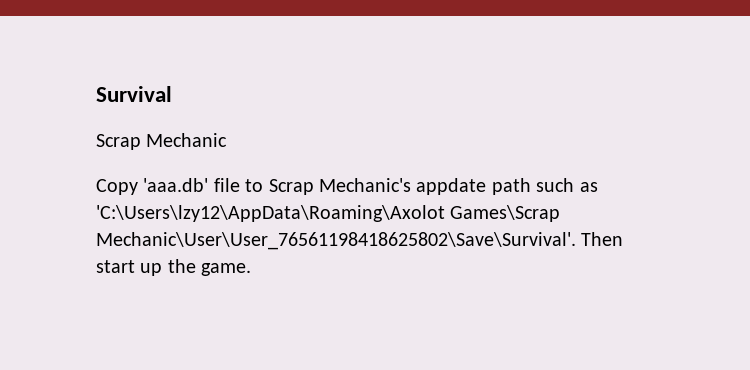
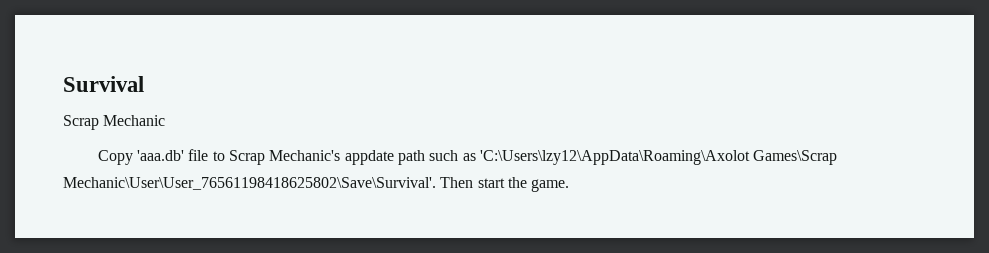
[140,263,163,276] up -> (505, 183) none

